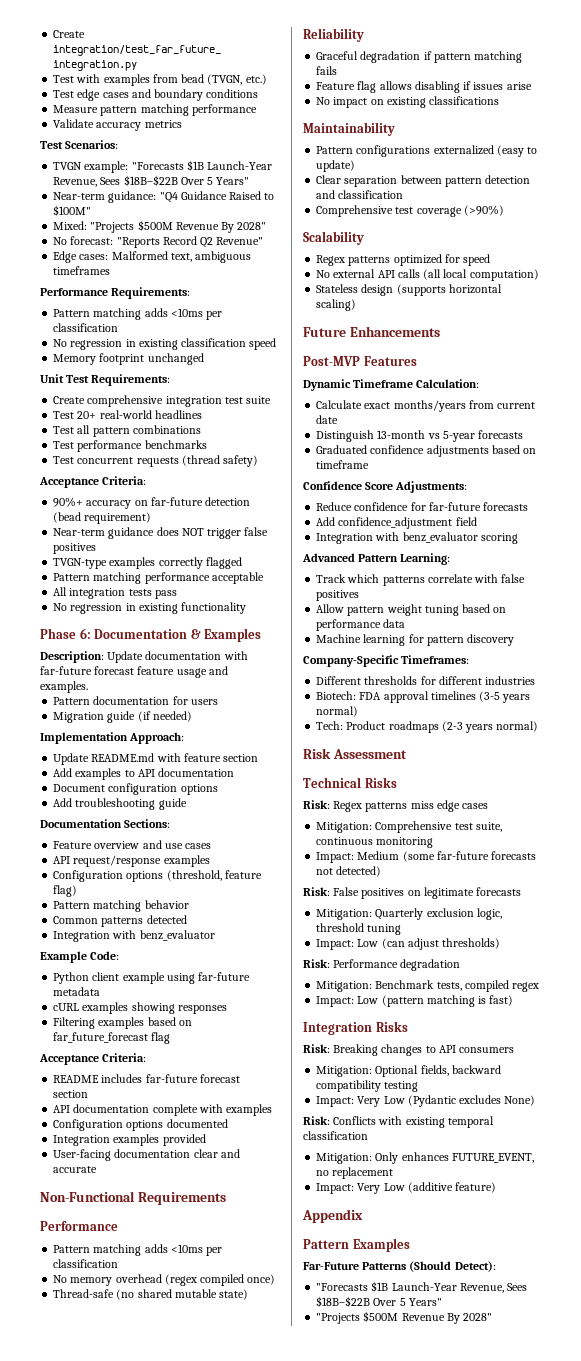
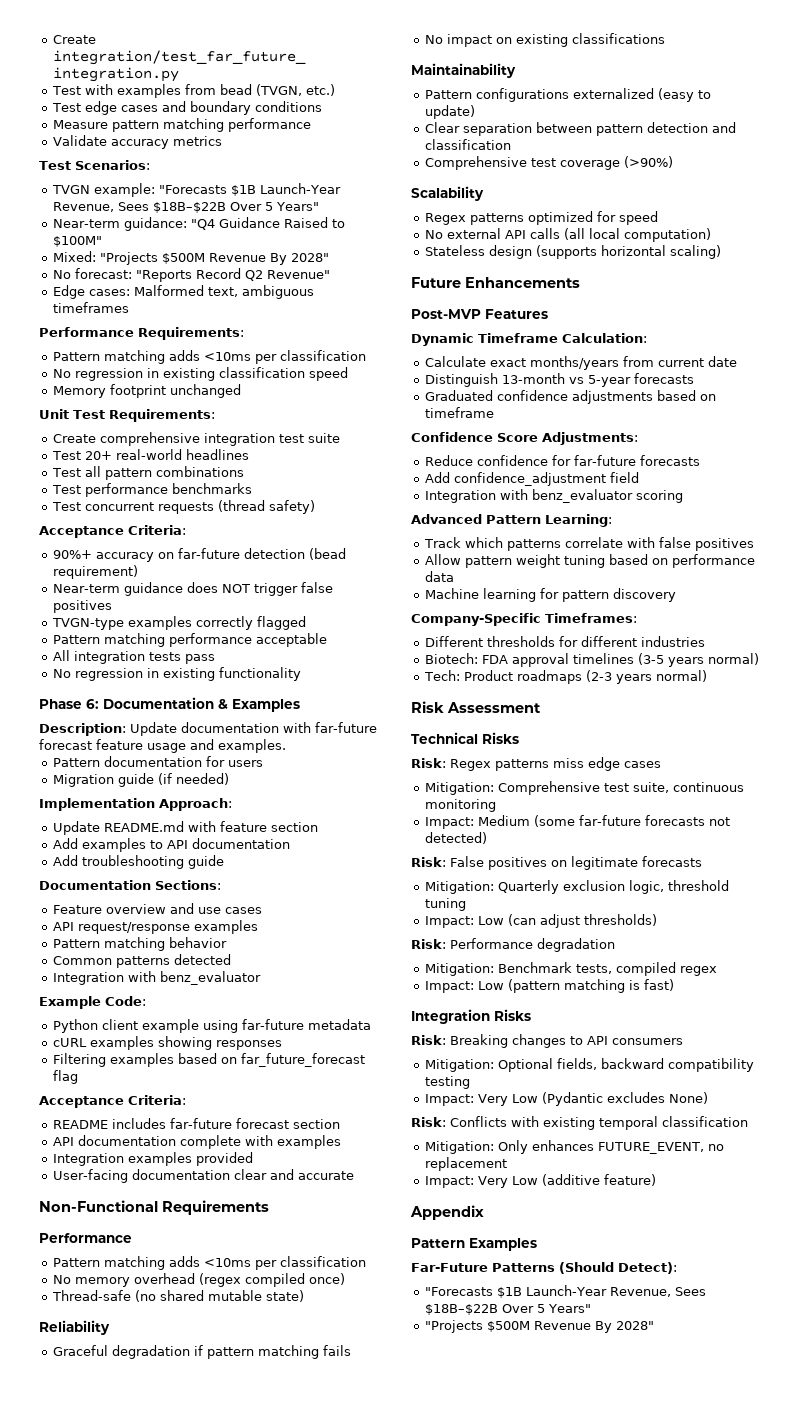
[53,783,218,795] // Document configuration options -> (290, 843) none
[53,870,262,882] [53,885,78,897] // Configuration options (threshold, feature flag) -> (258, 927) none
[53,1119,228,1131] // Configuration options documented -> (341, 1142) none
[316,81,532,93] // Feature flag allows disabling if issues arise -> (351, 1350) none

